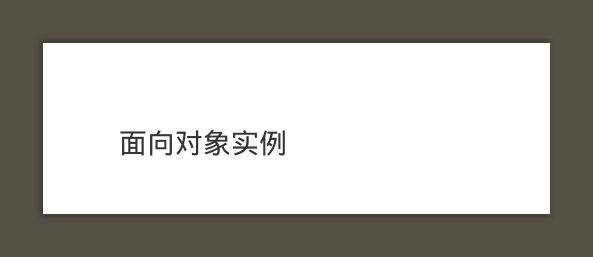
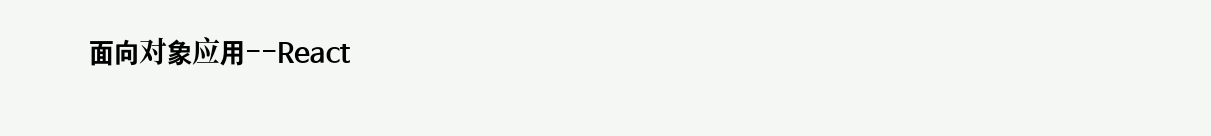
[231,130,287,156] 实例 -> [192,37,350,66] 应用--React

